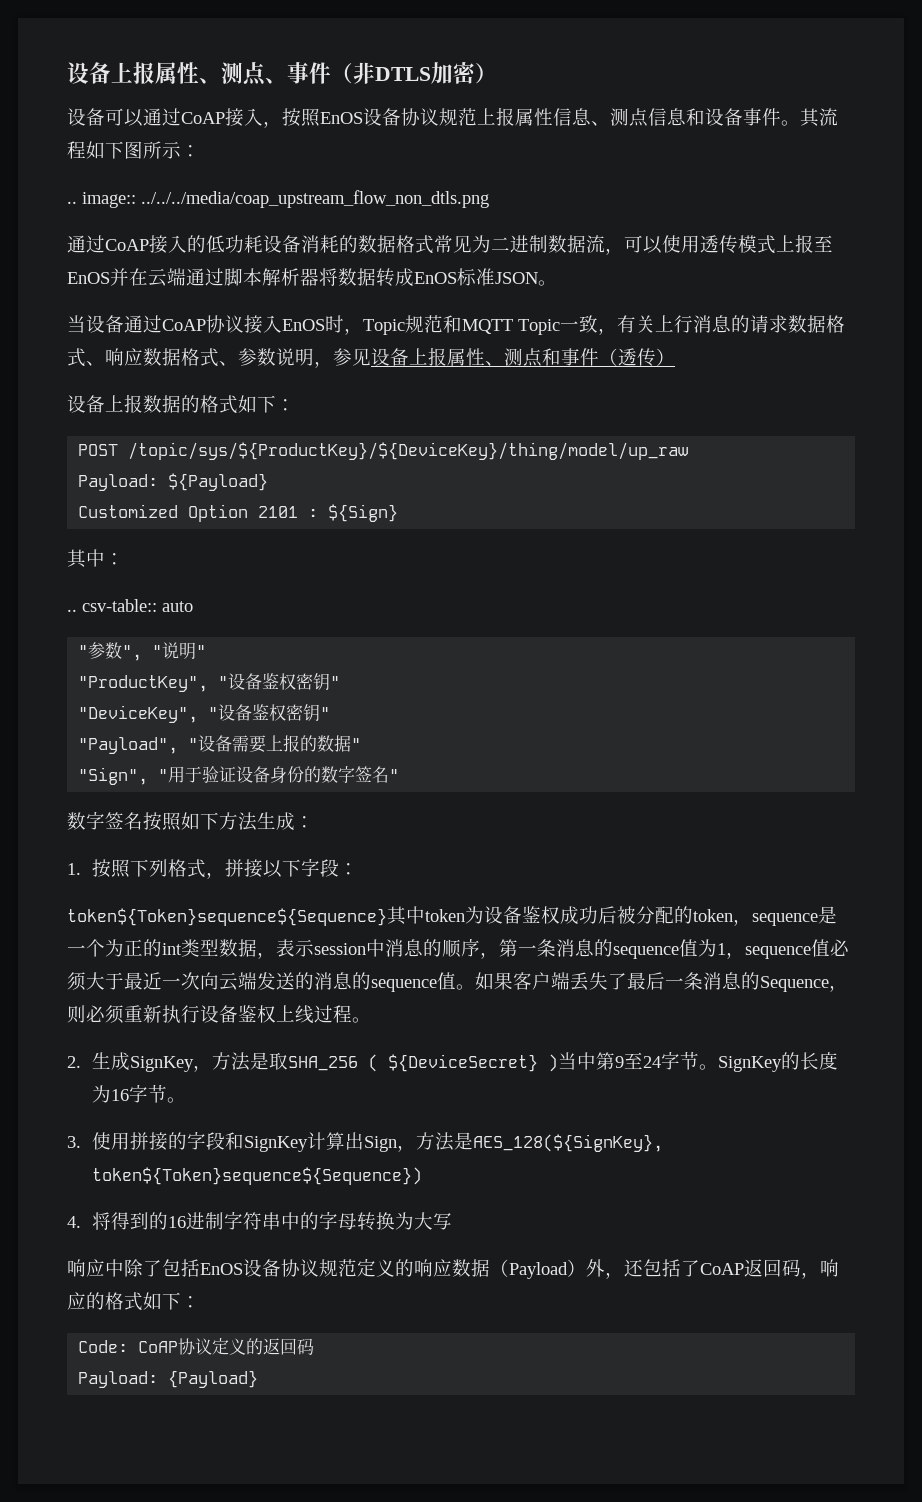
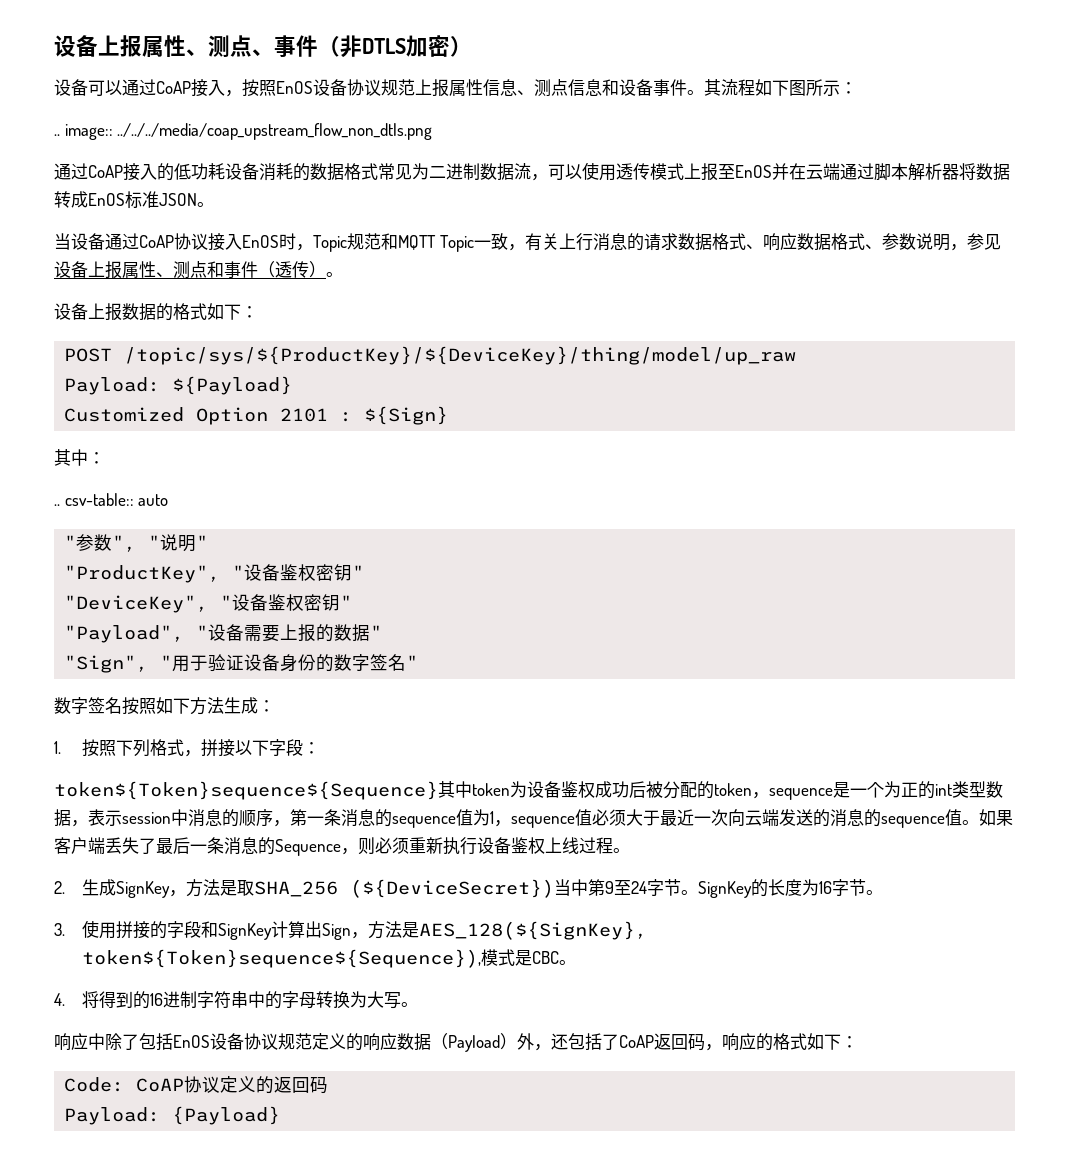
(675, 357) none -> [326,272,343,277] 。
[368,1054,559,1072] ( ${DeviceSecret} ) -> [350,879,555,898] (${DeviceSecret})
[92,1167,423,1185] token${Token}sequence${Sequence}) -> [82,949,577,968] token${Token}sequence${Sequence}),模式是CBC。
(453, 1221) none -> [401,1002,419,1007] 。

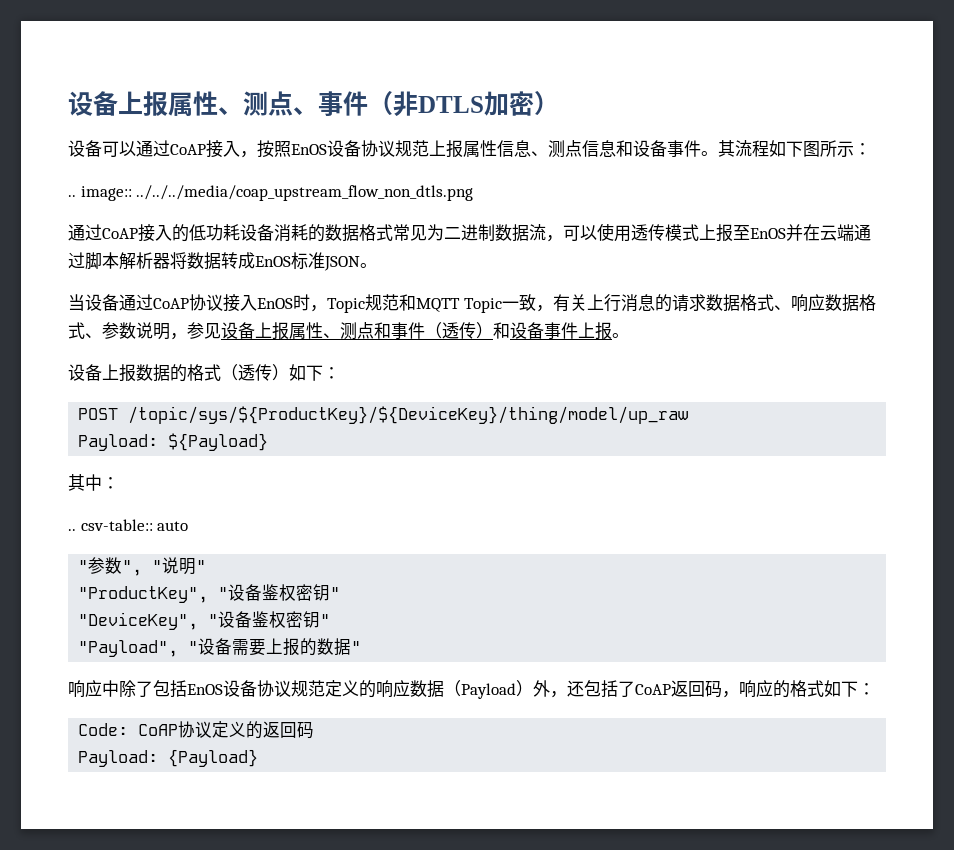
(326, 269) none -> [493,322,612,340] 和设备事件上报
(207, 311) none -> [221,364,289,381] （透传）
[64,406,449,425] // Customized Option 2101 : ${Sign} -> (269, 442) none
[64,654,419,673] [54,697,275,715] [54,739,321,757] [54,781,1003,800] [54,809,1013,828] [54,837,630,856] [54,879,884,898] [54,920,648,940] [82,949,577,968] [54,991,419,1009] // "Sign", "用于验证设备身份的数字签名" // 数字签名按照如下方法生成： // 1.按照下列格式，拼接以下字段： // token${Token}sequence${Sequence}其中token为设备鉴权成功后被分配的token，sequence是一个为正的int类型数据，表示session中消息的顺序，第一条消息的sequence值为1，sequence值必须大于最近一次向云端发送的消息的sequence值。如果客户端丢失了最后一条消息的Sequence，则必须重新执行设备鉴权上线过程。 // 2.生成SignKey，方法是取SHA_256 (${DeviceSecret})当中第9至24字节。SignKey的长度为16字节。 // 3.使用拼接的字段和SignKey计算出Sign，方法是AES_128(${SignKey}, token${Token}sequence${Sequence}),模式是CBC。 // 4.将得到的16进制字符串中的字母转换为大写。 -> (362, 647) none

